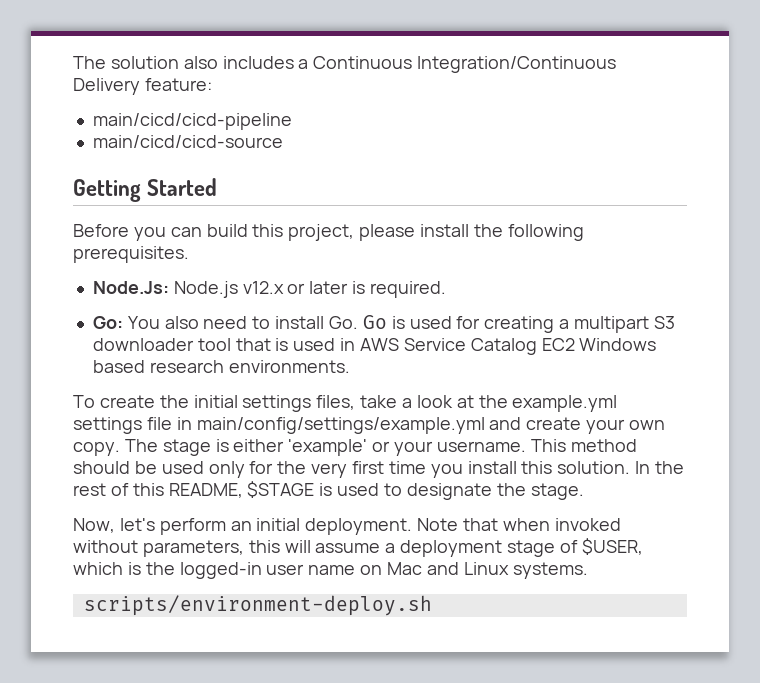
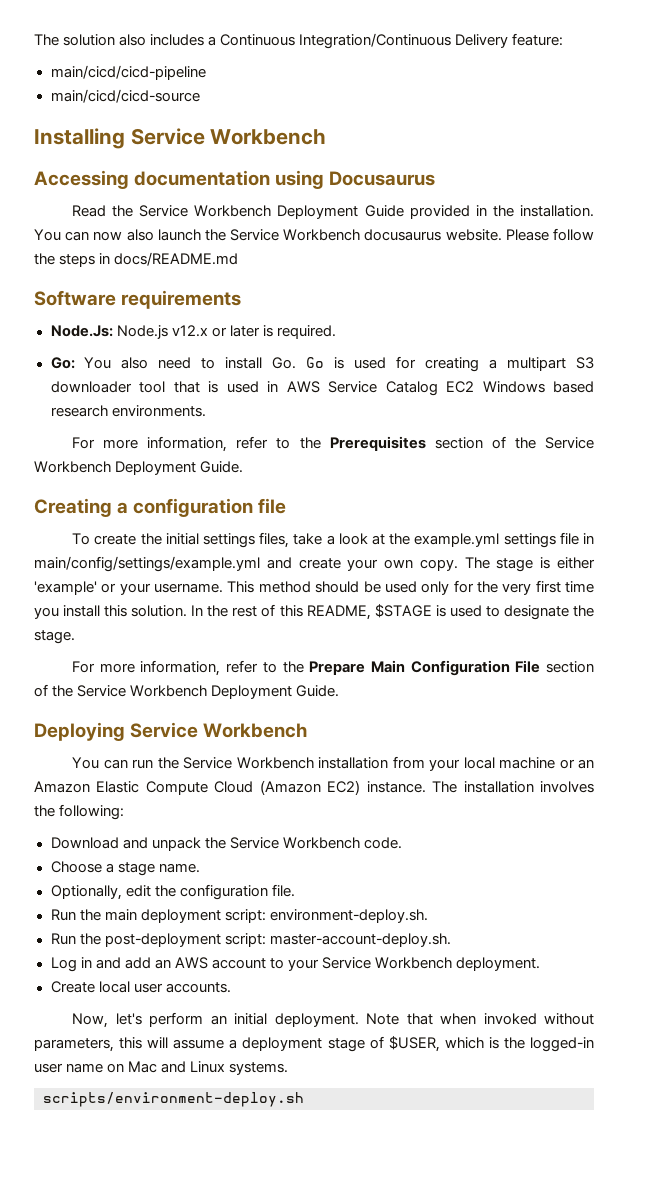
[73,178,218,202] [73,224,584,241] [73,246,189,263] Getting Started // Before you can build this project, please install the following prerequisites. -> [34,128,327,149] [34,170,436,189] [72,205,594,219] [34,228,594,241] [34,252,239,267] [34,290,242,309] Installing Service Workbench // Accessing documentation using Docusaurus // Read the Service Workbench Deployment Guide provided in the installation. You can now also launch the Service Workbench docusaurus website. Please follow the steps in docs/README.md // Software requirements
(350, 366) none -> [72,436,594,452] [34,461,244,475] [34,498,287,517] // For more information, refer to the Prerequisites section of the Service Workbench Deployment Guide. // Creating a configuration file
(584, 491) none -> [72,660,594,676] [34,684,340,699] [34,722,308,741] [72,756,594,771] [34,780,595,795] [34,804,125,820] [50,837,402,851] [50,861,200,876] [50,884,295,900] [50,909,428,923] [50,933,451,947] [50,957,541,972] [50,981,231,993] // For more information, refer to the Prepare Main Configuration File section of the Service Workbench Deployment Guide. // Deploying Service Workbench // You can run the Service Workbench installation from your local machine or an Amazon Elastic Compute Cloud (Amazon EC2) instance. The installation involves the following: // Download and unpack the Service Workbench code. // Choose a stage name. // Optionally, edit the configuration file. // Run the main deployment script: environment-deploy.sh. // Run the post-deployment script: master-account-deploy.sh. // Log in and add an AWS account to your Service Workbench deployment. // Create local user accounts.

